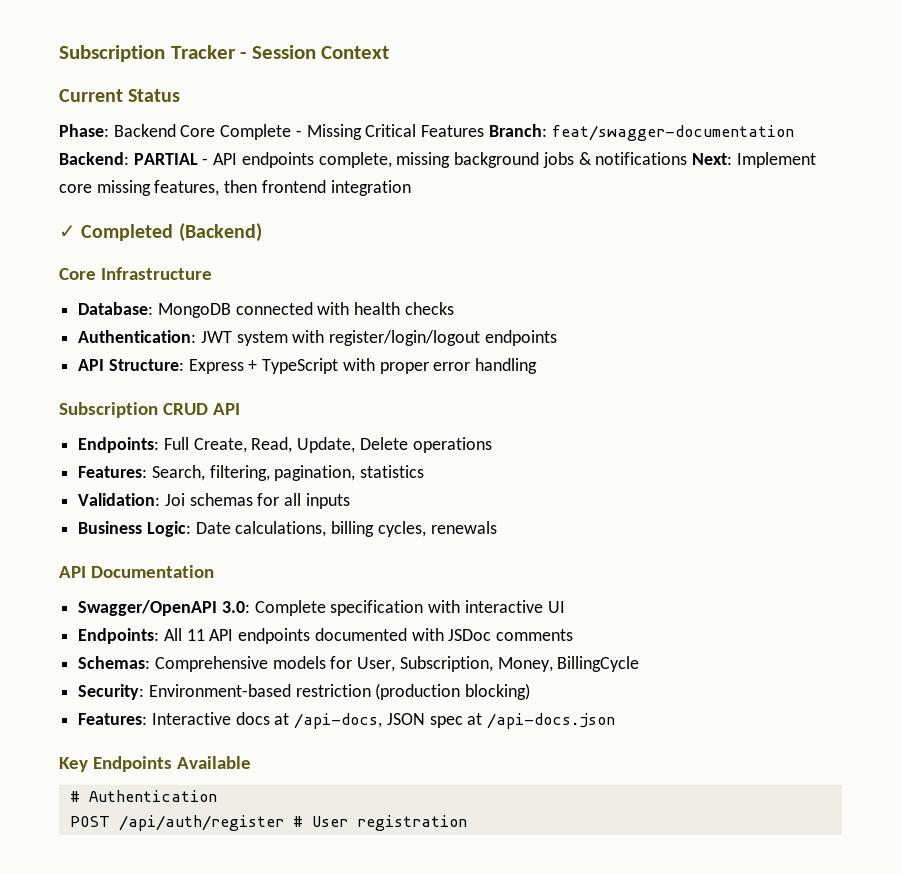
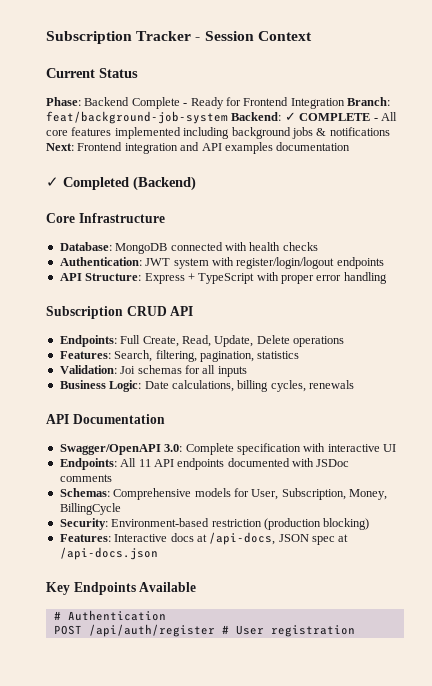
[180,125,216,137] Core -> (130, 101) none
[306,124,794,141] [59,152,451,168] Missing Critical Features Branch: feat/swagger-documentation Backend: PARTIAL - API endpoints complete, missing -> [190,97,390,109] [46,111,397,124] [46,127,230,139] Ready for Frontend Integration Branch: feat/background-job-system Backend: ✓ COMPLETE - All core features implemented including
[736,152,816,168] [59,180,411,196] Implement core missing features, then frontend integration -> [77,142,351,154] Frontend integration and API examples documentation

